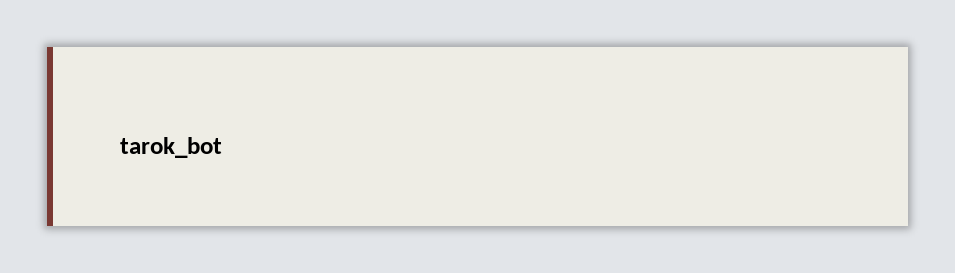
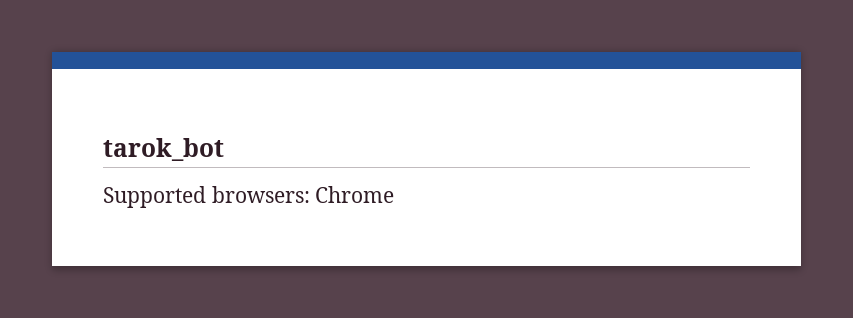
(222, 147) none -> [103,186,395,208] // Supported browsers: Chrome

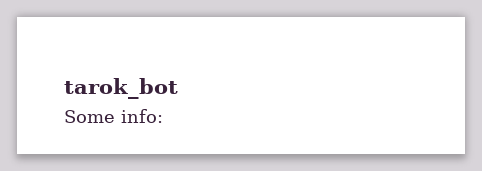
[103,186,395,208] Supported browsers: Chrome -> [64,109,163,123] Some info:

